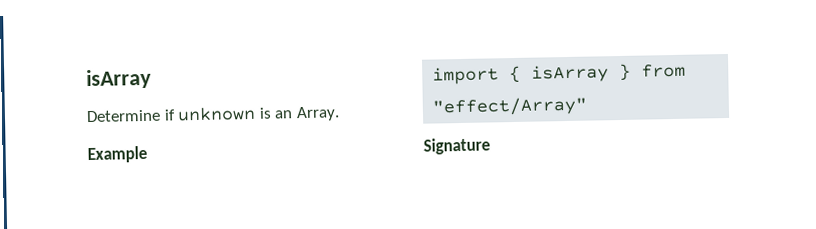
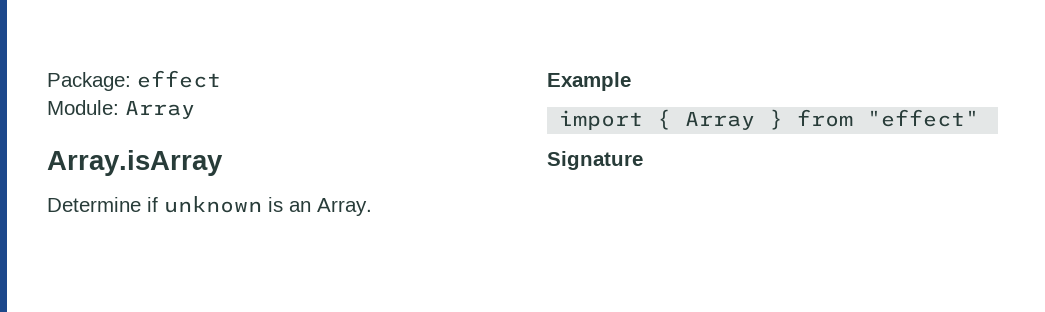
[86,68,152,90] isArray -> [47,70,221,91] [47,100,195,119] [47,150,223,176] Package: effect // Module: Array // Array.isArray
[531,64,610,83] isArray -> [685,112,756,130] Array
[432,96,589,117] "effect/Array" -> [867,109,980,127] "effect"

